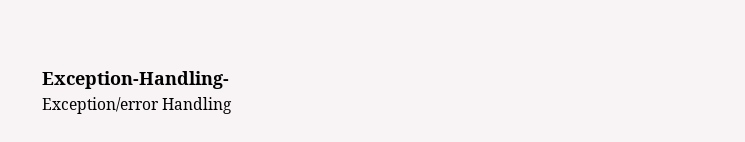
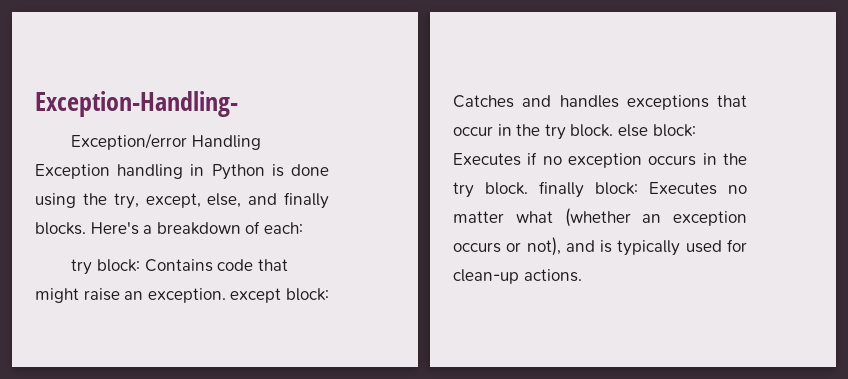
(233, 105) none -> [35,164,329,180] [35,192,329,209] [35,221,303,235] [71,259,288,275] [35,288,329,303] [453,95,747,110] [453,124,696,140] [453,152,747,168] [453,181,747,198] [453,208,747,227] [453,237,747,256] [453,269,582,284] Exception handling in Python is done using the try, except, else, and finally blocks. Here's a breakdown of each: // try block: Contains code that might raise an exception. except block: Catches and handles exceptions that occur in the try block. else block: Executes if no exception occurs in the try block. finally block: Executes no matter what (whether an exception occurs or not), and is typically used for clean-up actions.

